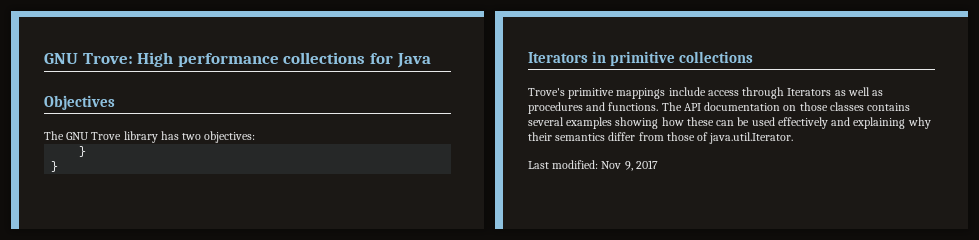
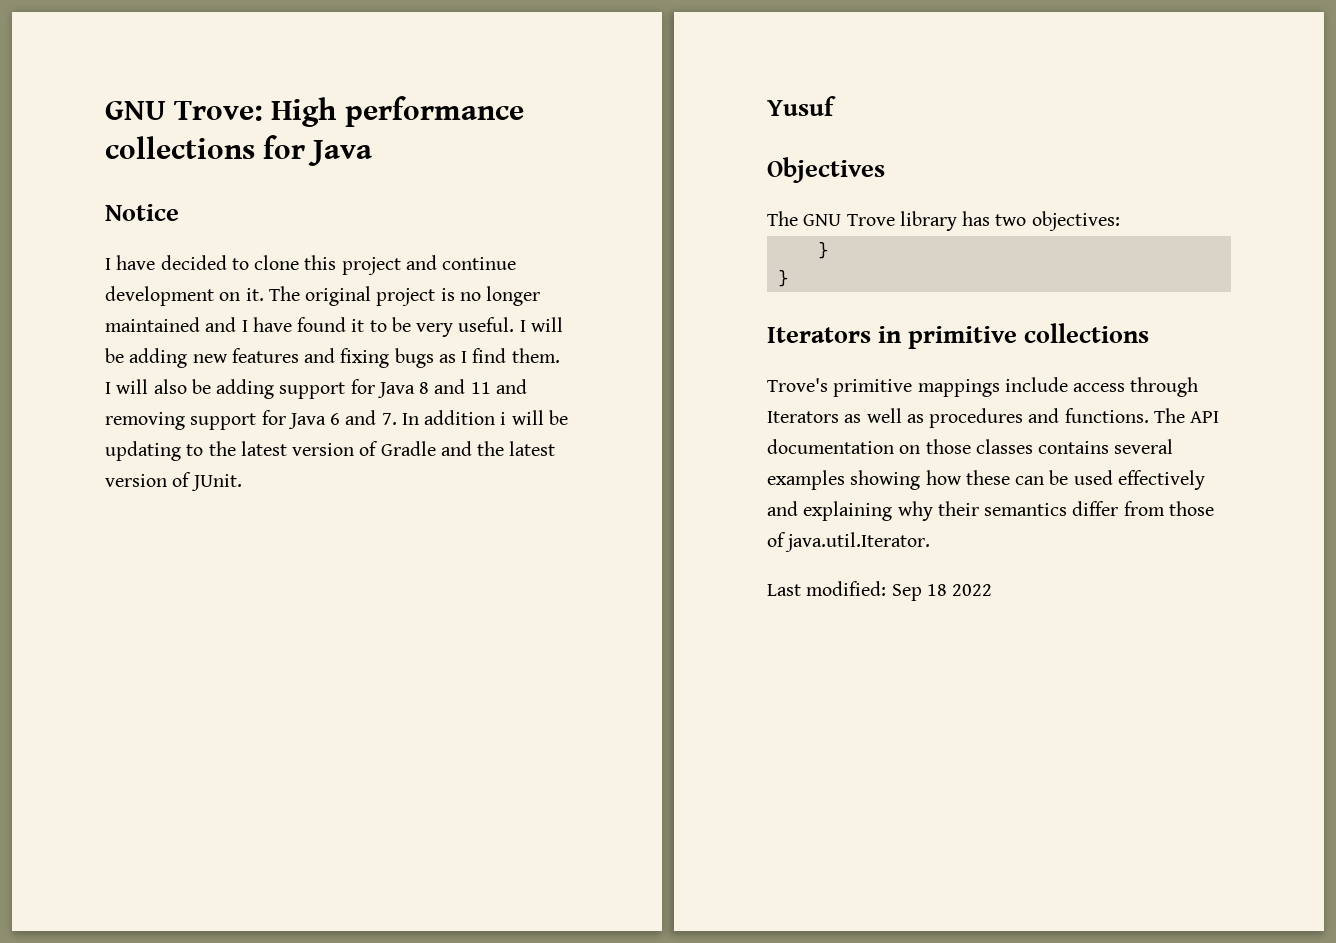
(431, 60) none -> [105,204,179,221] [105,255,517,275] [105,286,541,306] [105,317,563,337] [105,348,560,368] [105,379,527,399] [105,410,568,430] [105,441,556,461] [105,472,242,491] [767,96,836,116] // Notice // I have decided to clone this project and continue development on it. The original project is no longer maintained and I have found it to be very useful. I will be adding new features and fixing bugs as I find them. I will also be adding support for Java 8 and 11 and removing support for Java 6 and 7. In addition i will be updating to the latest version of Gradle and the latest version of JUnit. // Yusuf
[601,160,658,171] Nov 9, 2017 -> [891,584,993,601] Sep 18 2022

